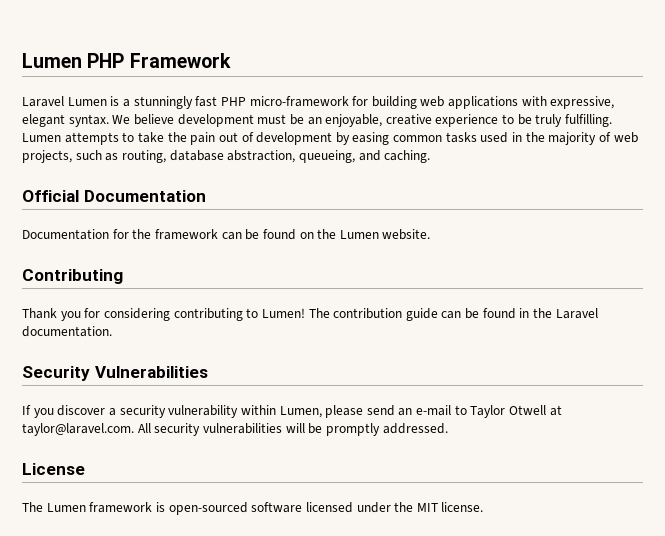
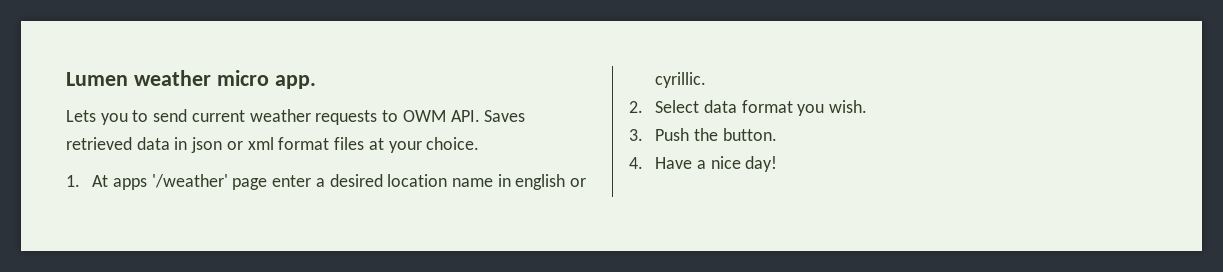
[22,53,231,68] [22,96,615,109] [22,114,613,127] [22,132,638,145] [22,150,431,163] [22,190,206,202] [22,229,431,240] [22,269,123,284] [22,308,598,321] [22,326,112,337] [22,366,208,381] [22,405,562,418] [22,423,448,436] [22,463,85,475] [22,502,484,515] Lumen PHP Framework // Laravel Lumen is a stunningly fast PHP micro-framework for building web applications with expressive, elegant syntax. We believe development must be an enjoyable, creative experience to be truly fulfilling. Lumen attempts to take the pain out of development by easing common tasks used in the majority of web projects, such as routing, database abstraction, queueing, and caching. // Official Documentation // Documentation for the framework can be found on the Lumen website. // Contributing // Thank you for considering contributing to Lumen! The contribution guide can be found in the Laravel documentation. // Security Vulnerabilities // If you discover a security vulnerability within Lumen, please send an e-mail to Taylor Otwell at taylor@laravel.com. All security vulnerabilities will be promptly addressed. // License // The Lumen framework is open-sourced software licensed under the MIT license. -> [66,70,316,89] [66,109,526,125] [66,137,480,153] [66,174,587,190] [655,72,707,88] [629,100,868,116] [629,128,777,141] [629,156,778,172] Lumen weather micro app. // Lets you to send current weather requests to OWM API. Saves retrieved data in json or xml format files at your choice. // 1. At apps '/weather' page enter a desired location name in english or cyrillic. // 2. Select data format you wish. // 3. Push the button. // 4. Have a nice day!

